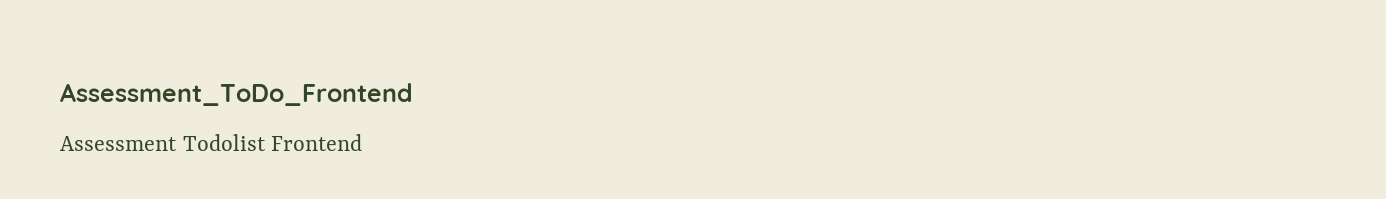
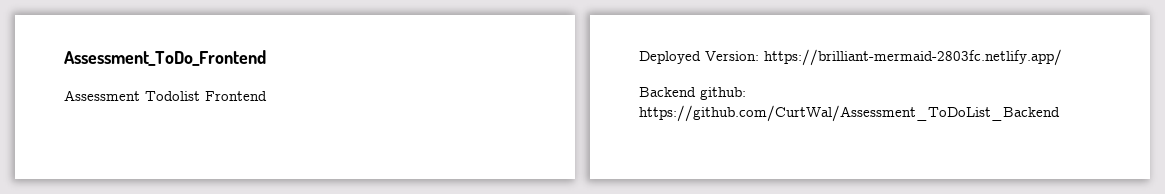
(363, 142) none -> [639,49,1062,66] [639,87,746,100] [639,105,1060,122] // Deployed Version: https://brilliant-mermaid-2803fc.netlify.app/ // Backend github: https://github.com/CurtWal/Assessment_ToDoList_Backend

